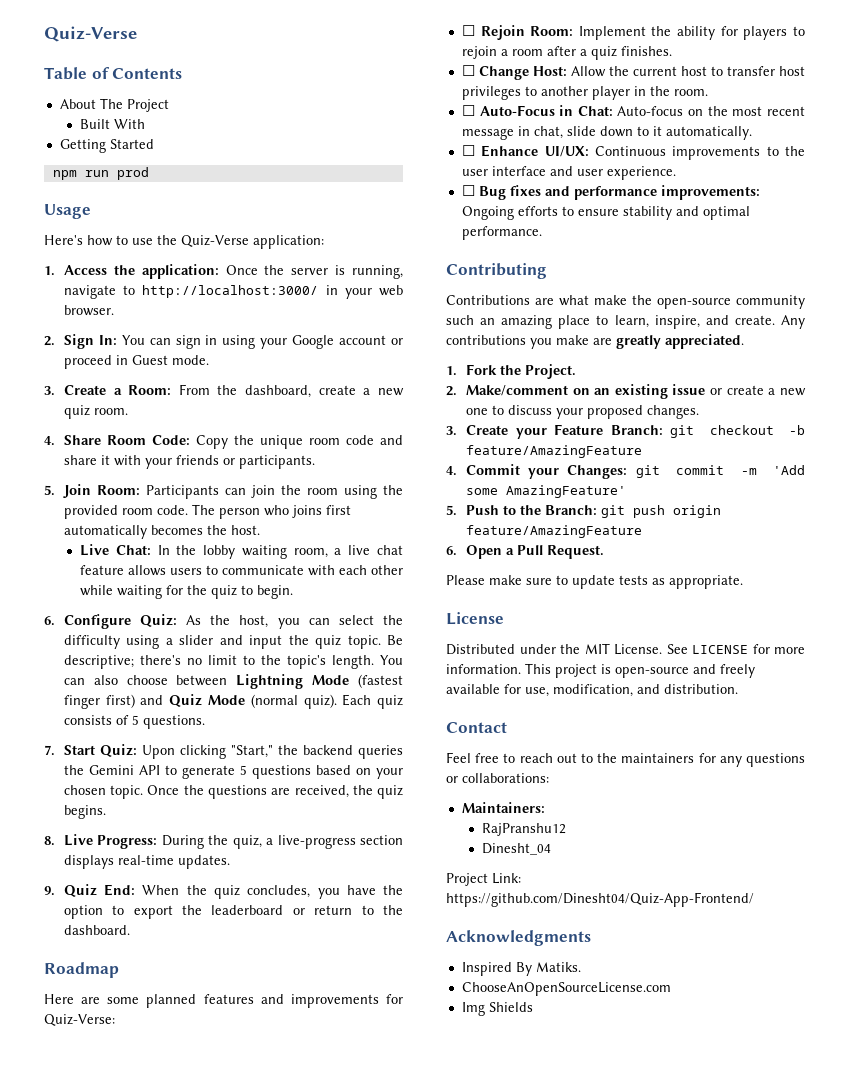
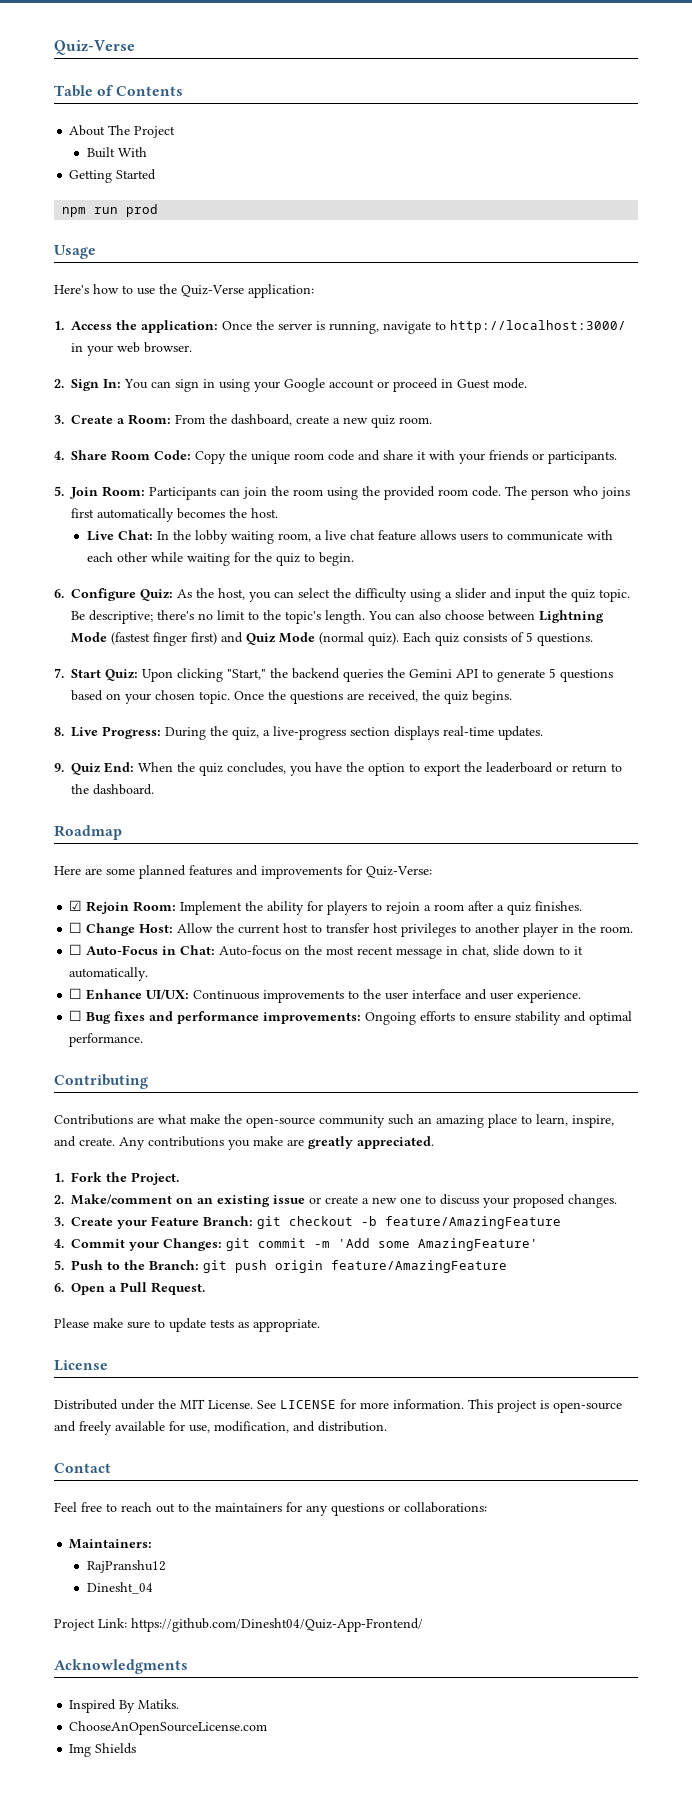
[461,25,475,36] ☐ -> [69,900,83,911] ☑

